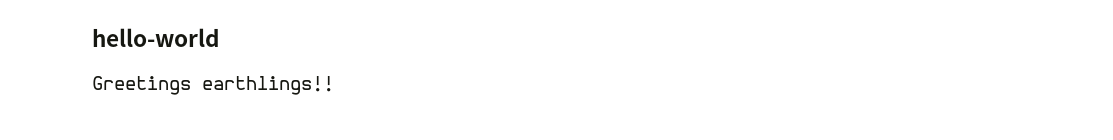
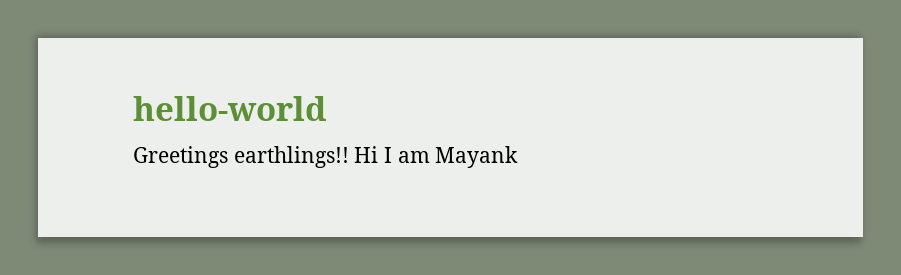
(334, 85) none -> [354,146,519,168] Hi I am Mayank

